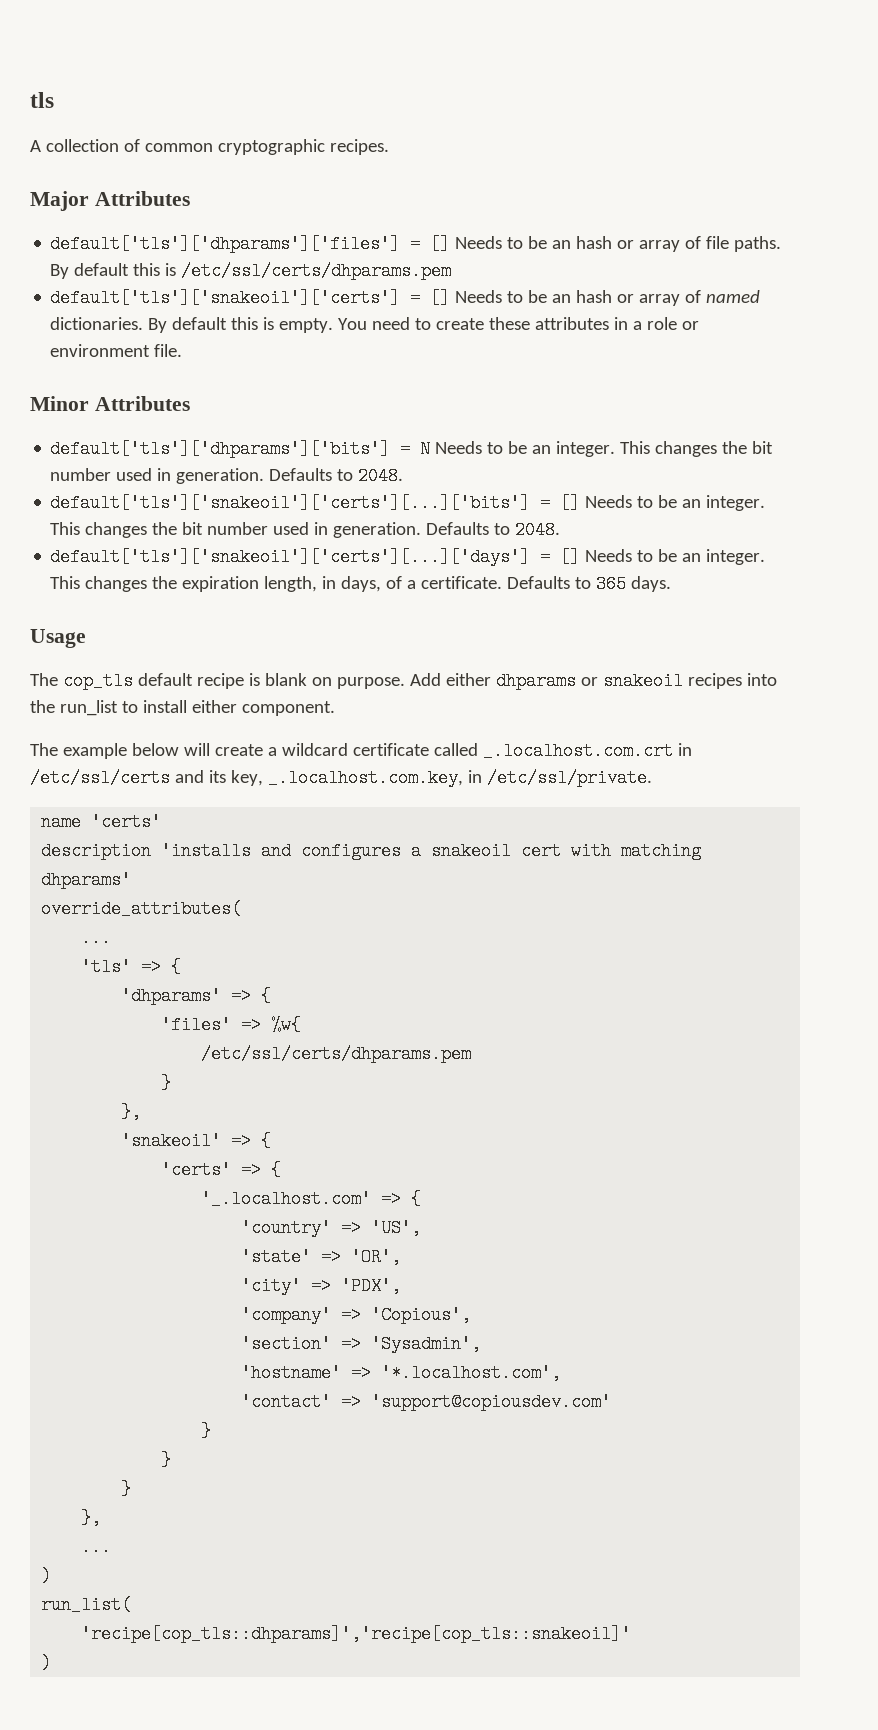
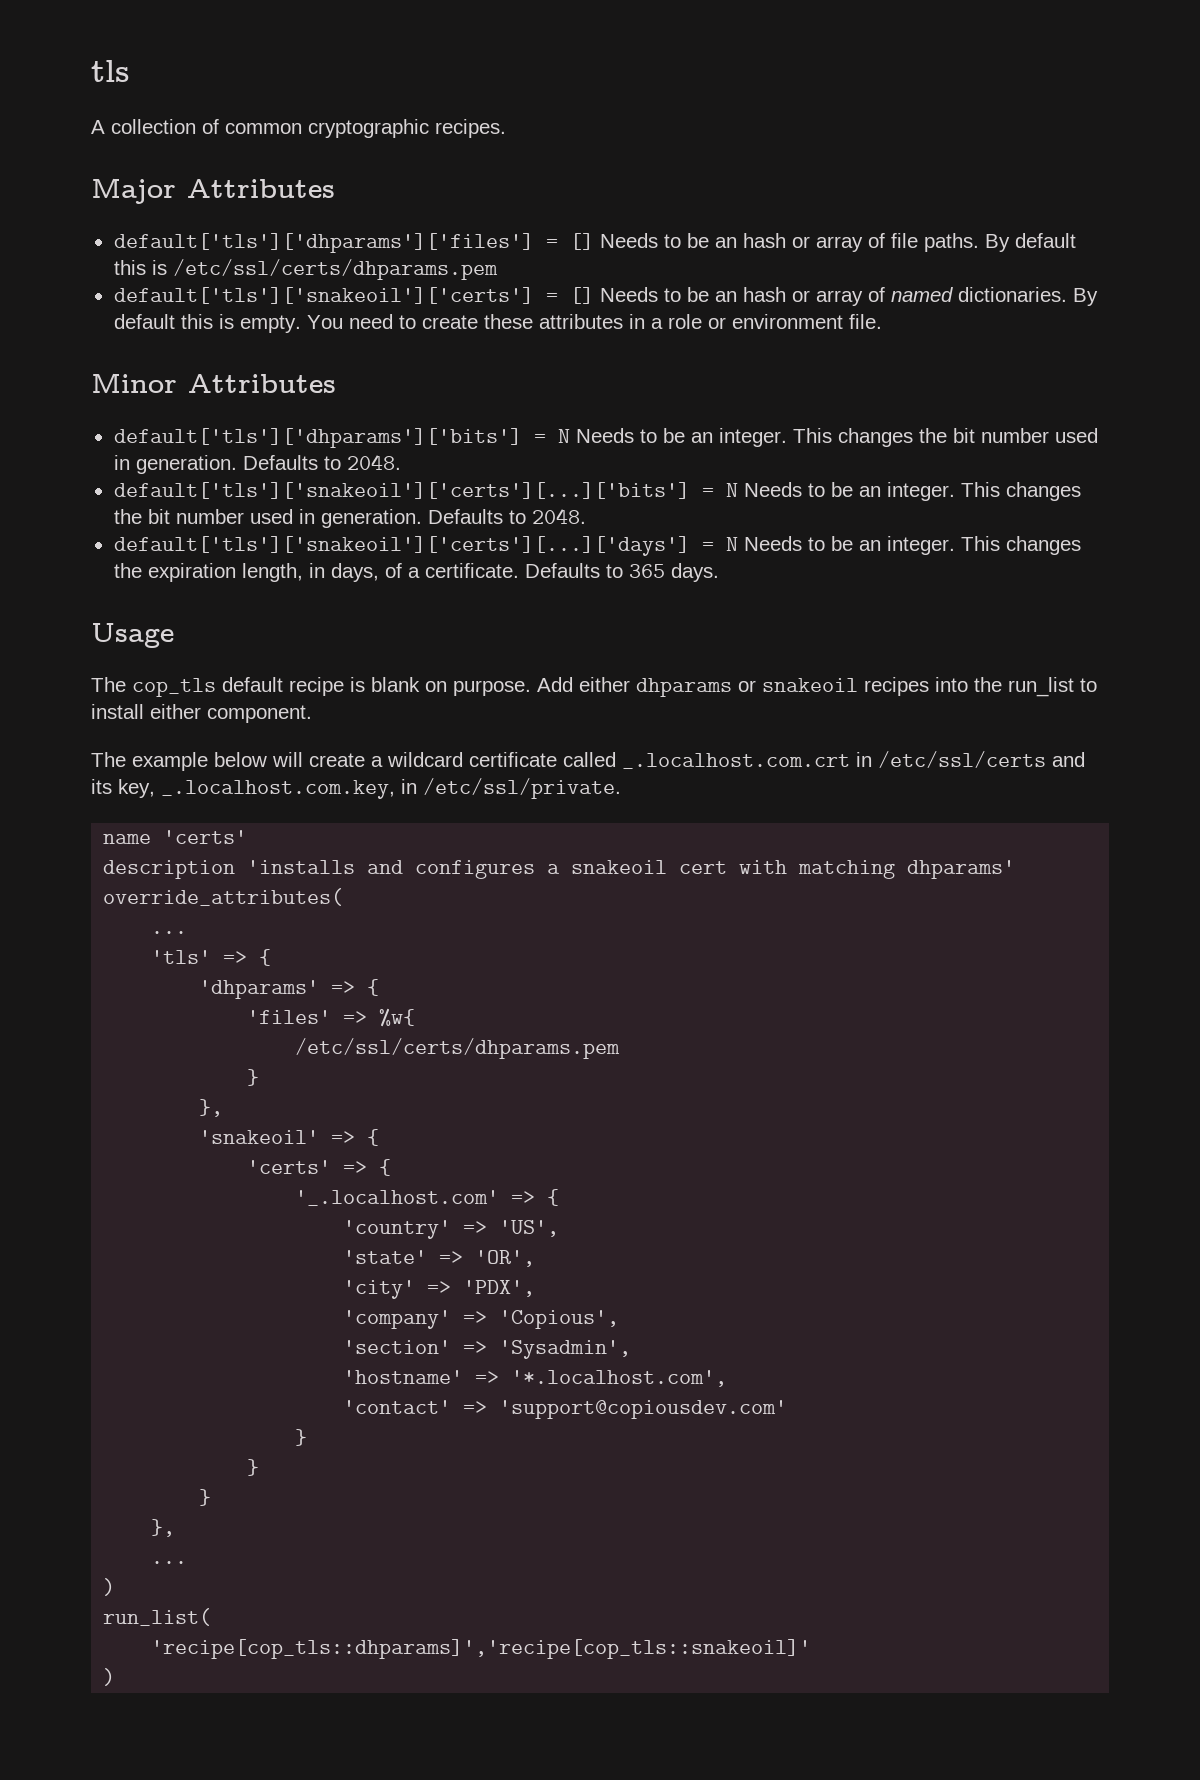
[560,494,581,512] [] -> [725,483,738,497] N
[560,548,581,566] [] -> [725,537,738,551] N

